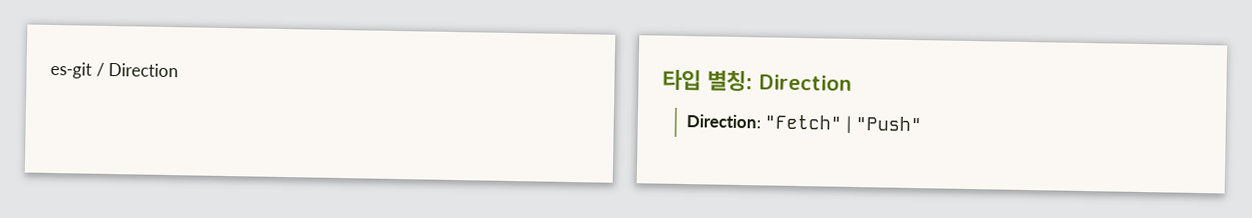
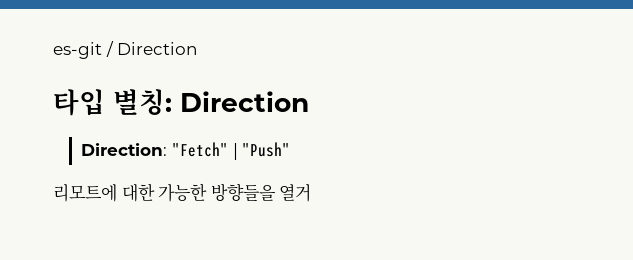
(922, 123) none -> [53,183,312,202] // 리모트에 대한 가능한 방향들을 열거

